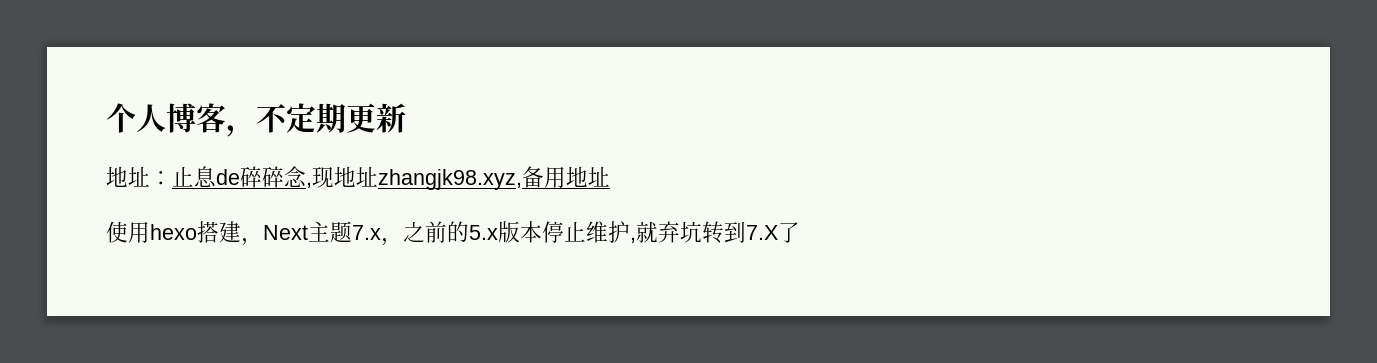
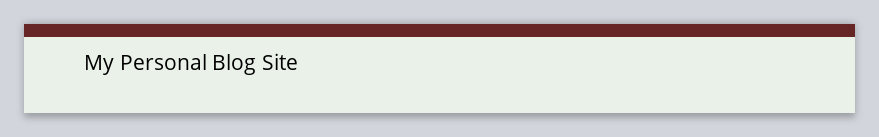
[106,103,406,137] [106,166,610,190] [106,221,800,246] 个人博客，不定期更新 // 地址：止息de碎碎念,现地址zhangjk98.xyz,备用地址 // 使用hexo搭建，Next主题7.x，之前的5.x版本停止维护,就弃坑转到7.X了 -> [84,53,299,75] My Personal Blog Site

